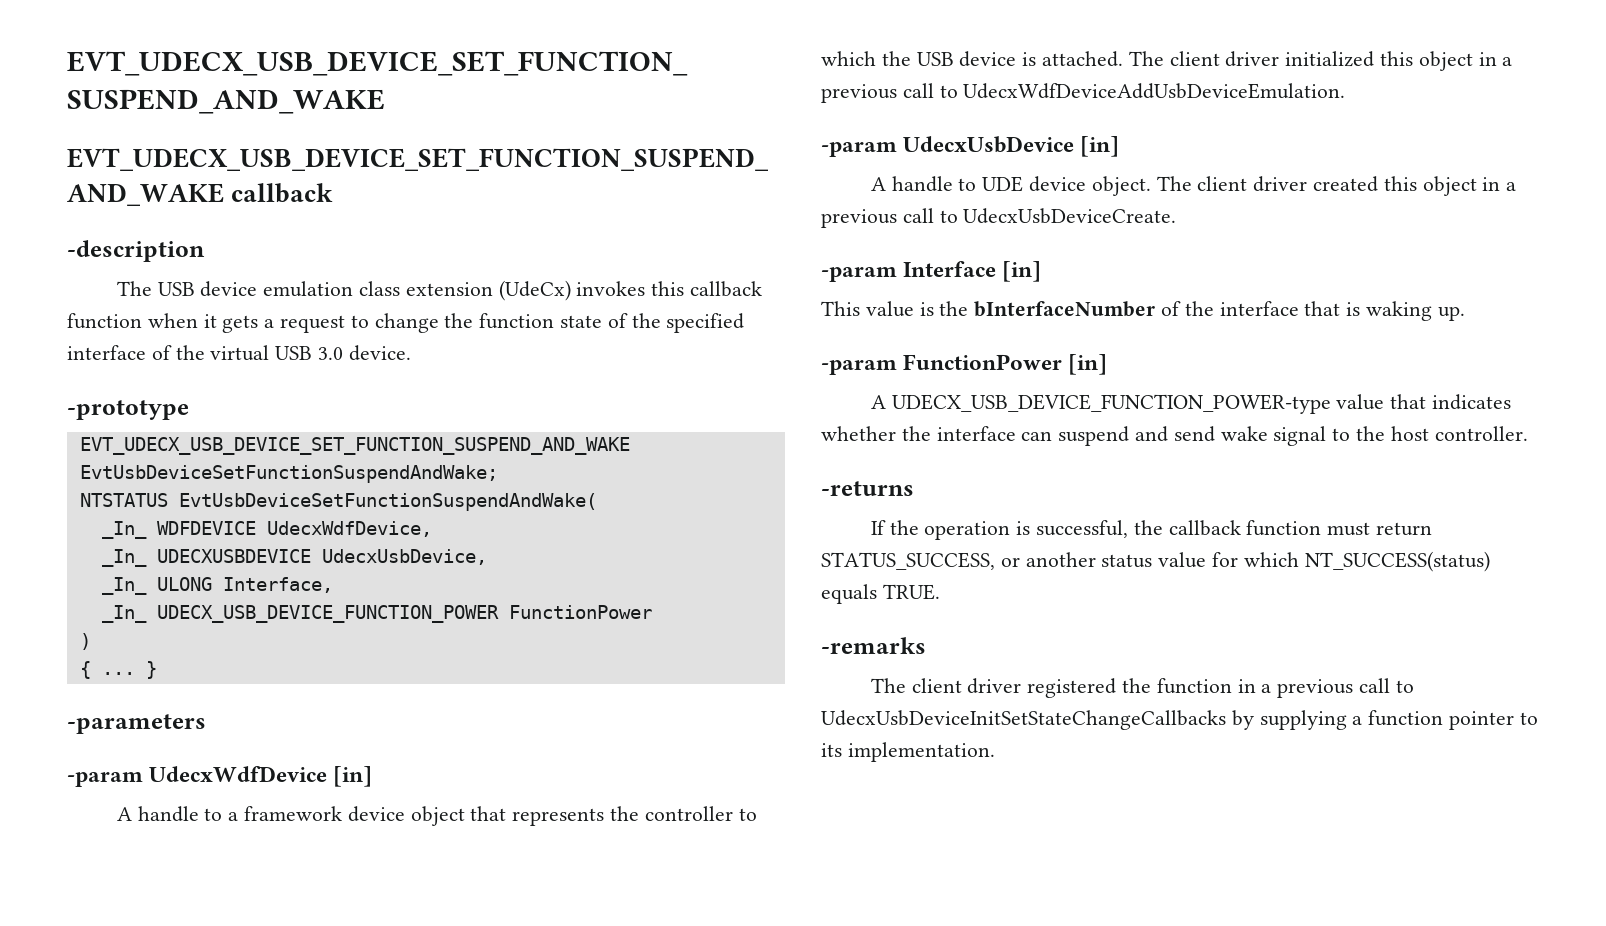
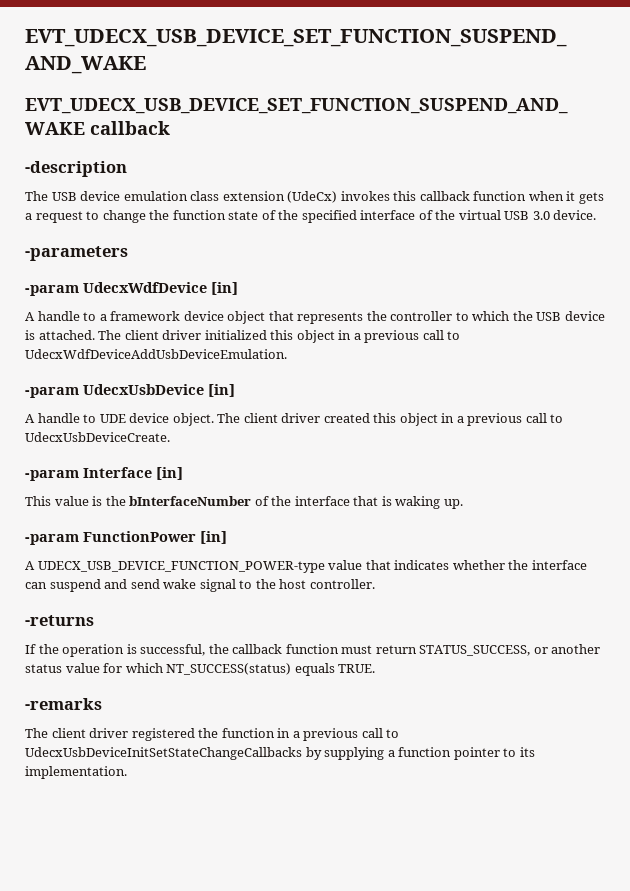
[67,400,189,420] [79,437,630,455] [79,465,498,483] [79,493,597,511] [101,521,432,539] [101,549,487,567] [101,577,333,595] [101,605,652,623] [79,633,91,650] [79,661,157,679] // -prototype // EVT_UDECX_USB_DEVICE_SET_FUNCTION_SUSPEND_AND_WAKE EvtUsbDeviceSetFunctionSuspendAndWake; // NTSTATUS EvtUsbDeviceSetFunctionSuspendAndWake( // _In_ WDFDEVICE UdecxWdfDevice, // _In_ UDECXUSBDEVICE UdecxUsbDevice, // _In_ ULONG Interface, // _In_ UDECX_USB_DEVICE_FUNCTION_POWER FunctionPower // ) // { ... } -> (597, 215) none

